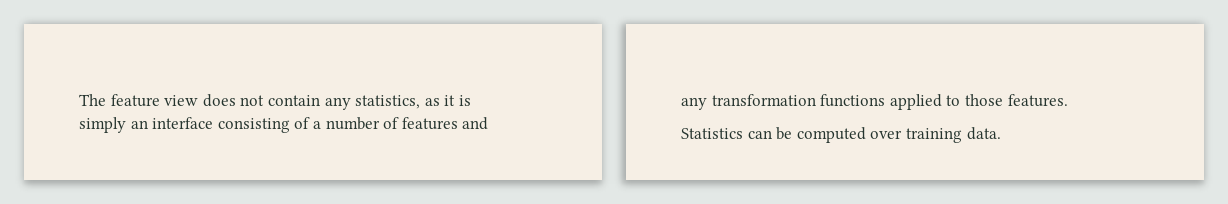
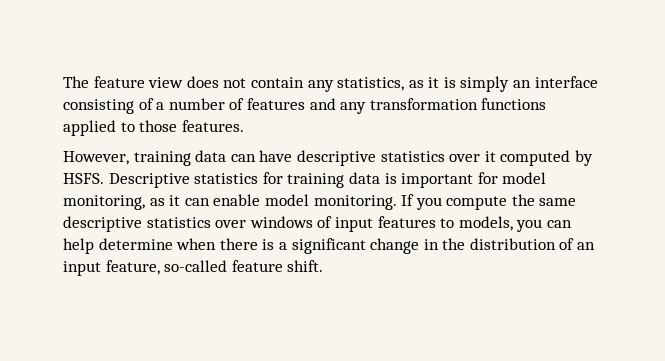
[681,127,1001,143] Statistics can be computed over training data. -> [63,150,593,166] [63,172,547,188] [63,194,577,210] [63,216,572,232] [63,238,596,254] [63,260,324,276] However, training data can have descriptive statistics over it computed by HSFS. Descriptive statistics for training data is important for model monitoring, as it can enable model monitoring. If you compute the same descriptive statistics over windows of input features to models, you can help determine when there is a significant change in the distribution of an input feature, so-called feature shift.

